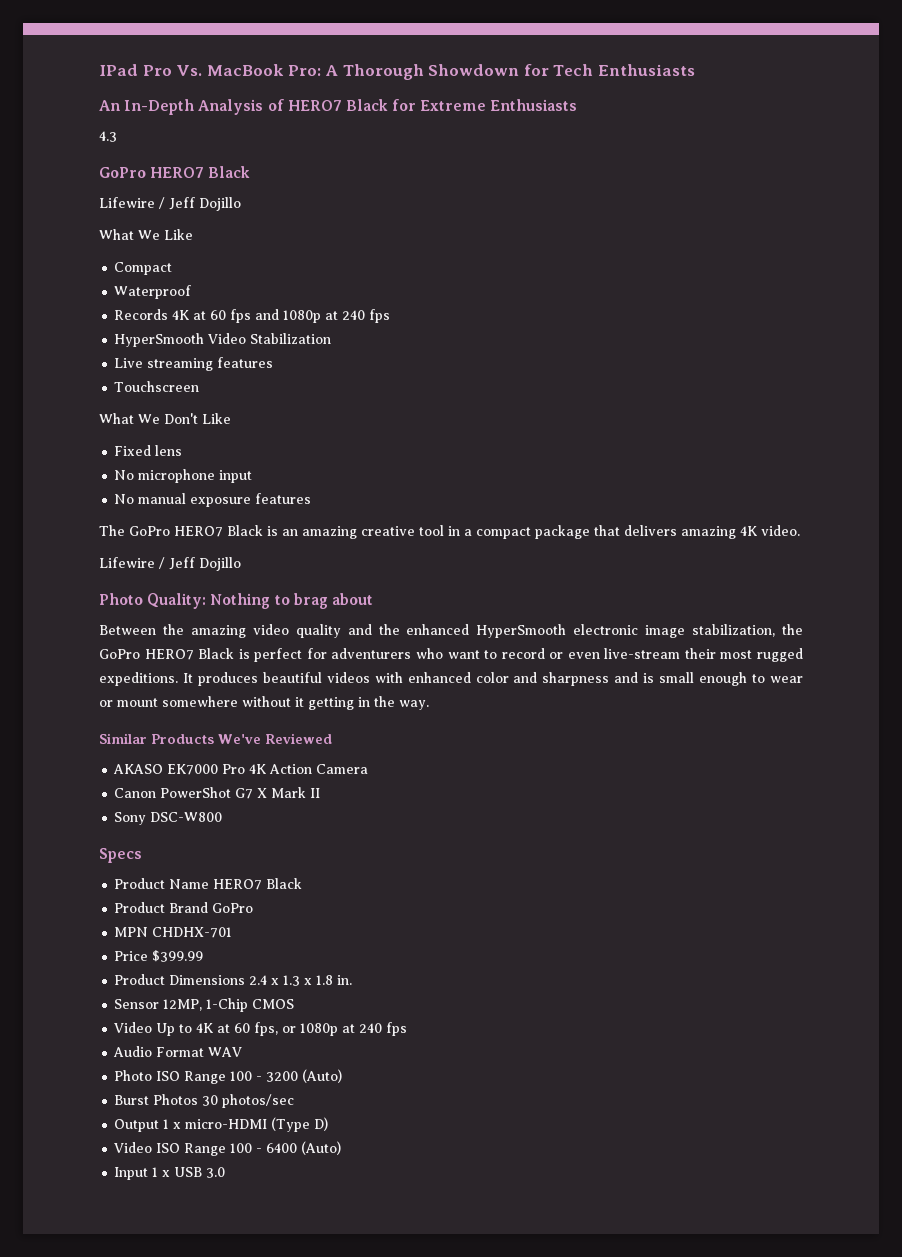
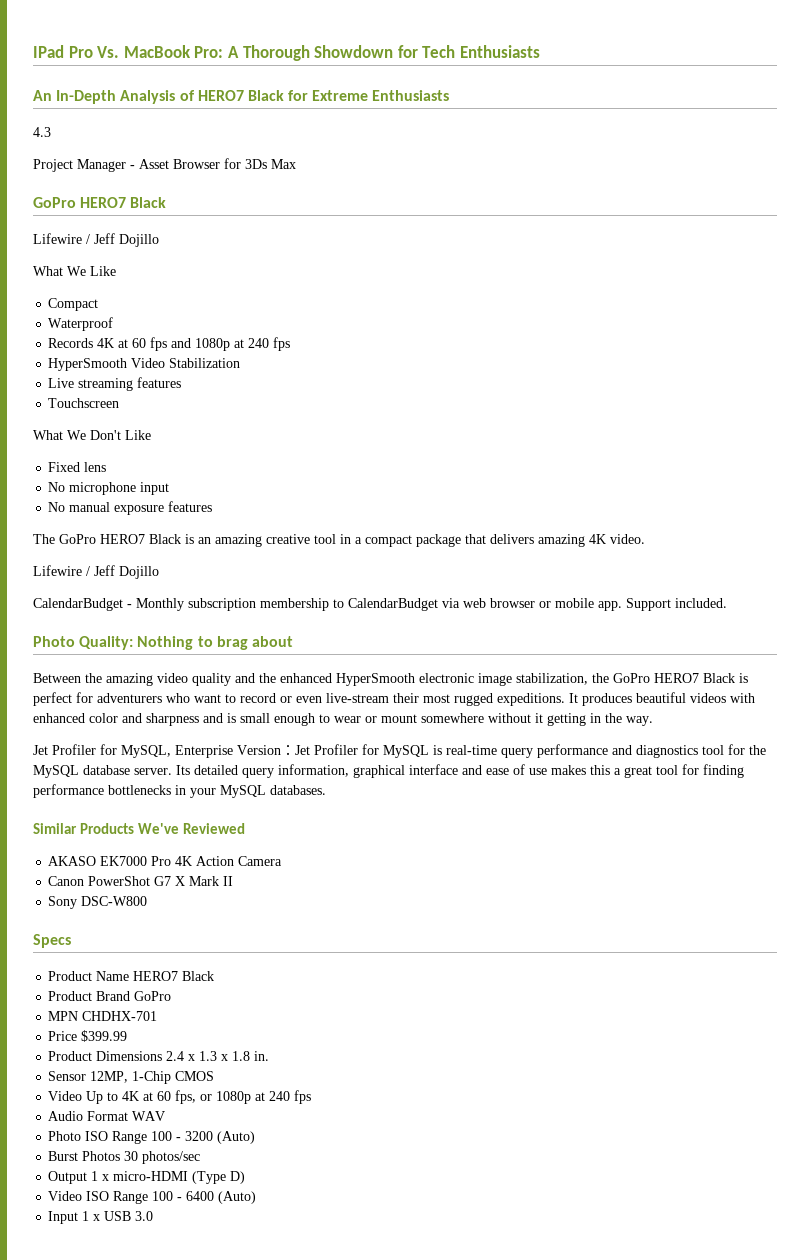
(117, 136) none -> [33,158,296,172] // Project Manager - Asset Browser for 3Ds Max
(241, 564) none -> [33,598,727,611] // CalendarBudget - Monthly subscription membership to CalendarBudget via web browser or mobile app. Support included.
(429, 705) none -> [33,744,766,758] [33,764,744,778] [33,784,326,798] // Jet Profiler for MySQL, Enterprise Version：Jet Profiler for MySQL is real-time query performance and diagnostics tool for the MySQL database server. Its detailed query information, graphical interface and ease of use makes this a great tool for finding performance bottlenecks in your MySQL databases.

